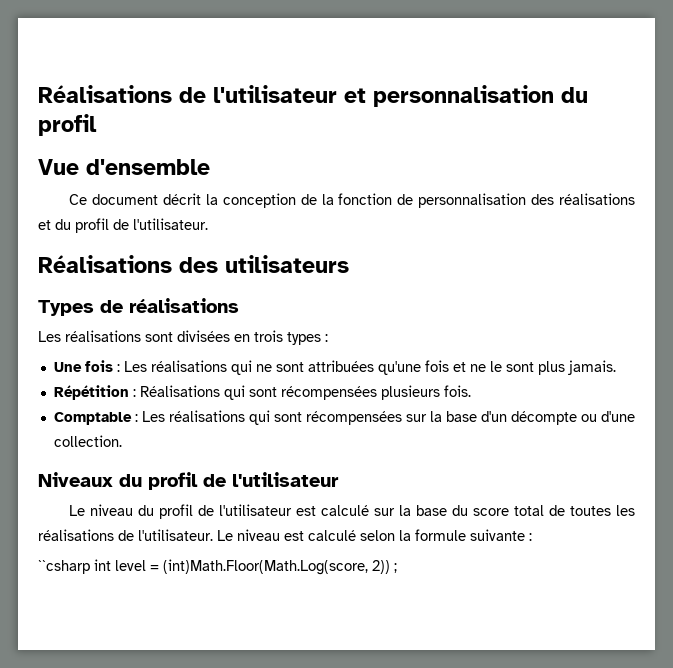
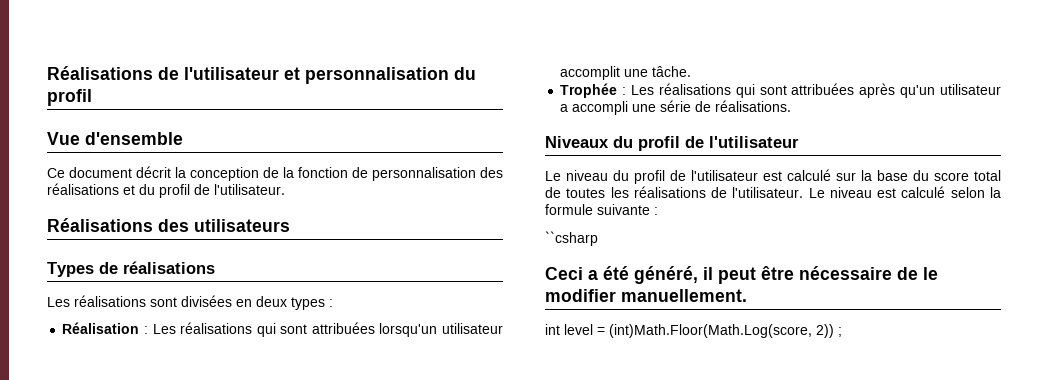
[254,330,283,342] trois -> [256,296,287,307] deux
[53,360,616,375] [53,385,471,400] [53,410,635,425] [53,435,122,447] Une fois : Les réalisations qui ne sont attribuées qu'une fois et ne le sont plus jamais. // Répétition : Réalisations qui sont récompensées plusieurs fois. // Comptable : Les réalisations qui sont récompensées sur la base d'un décompte ou d'une collection. -> [62,322,503,337] [560,66,692,80] [560,83,1001,98] [560,100,792,115] Réalisation : Les réalisations qui sont attribuées lorsqu'un utilisateur accomplit une tâche. // Trophée : Les réalisations qui sont attribuées après qu'un utilisateur a accompli une série de réalisations.
(90, 567) none -> [545,266,938,284] [545,289,747,302] // Ceci a été généré, il peut être nécessaire de le modifier manuellement. //

